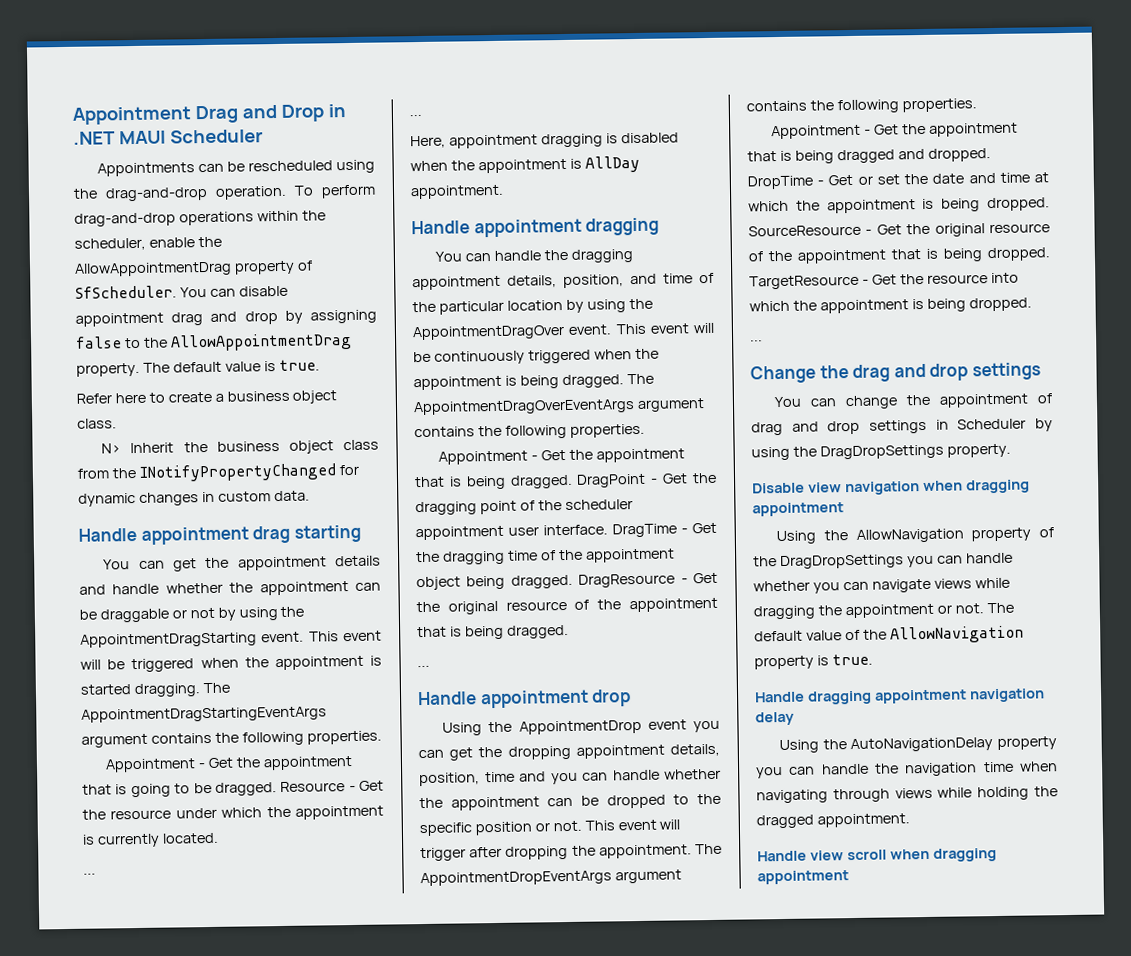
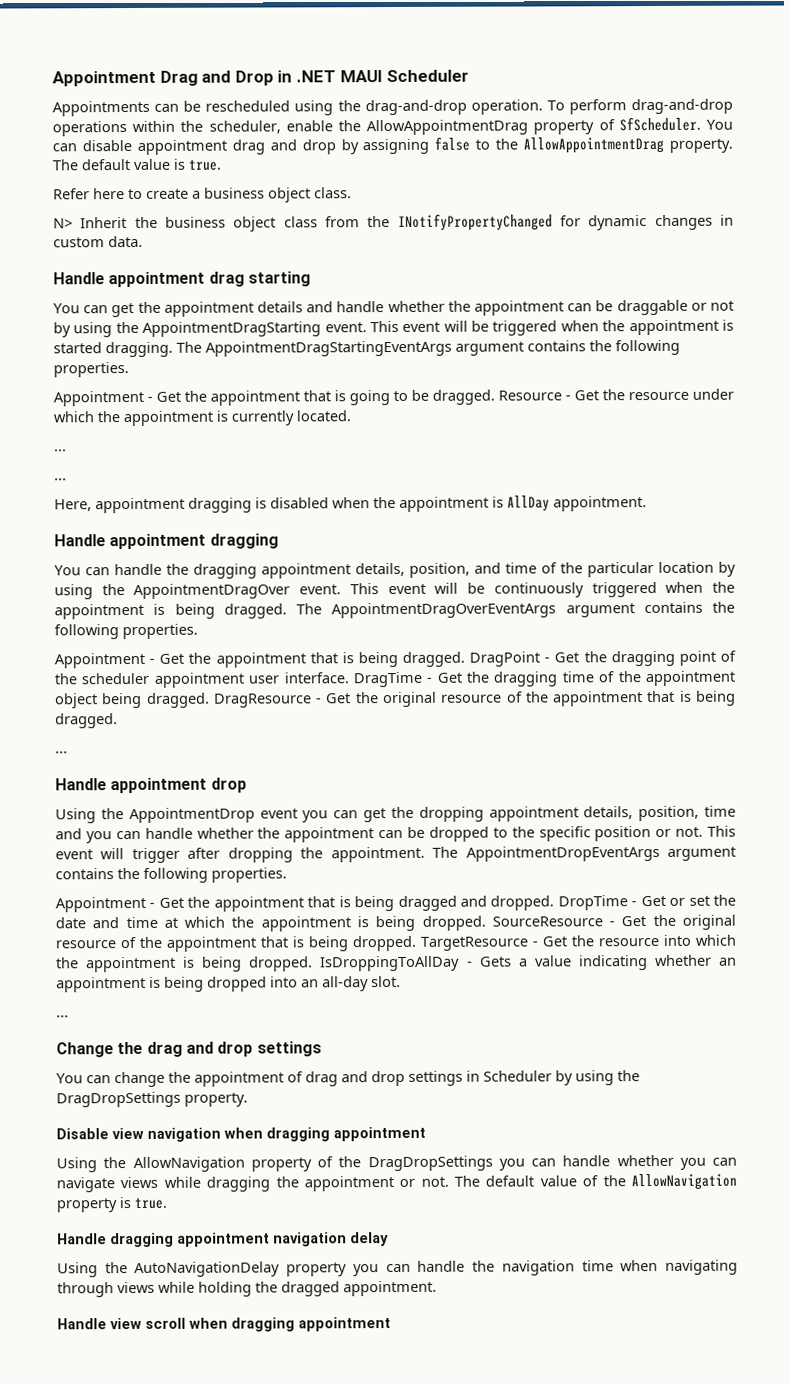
(1032, 304) none -> [320,954,738,972] [56,975,401,993] IsDroppingToAllDay - Gets a value indicating whether an appointment is being dropped into an all-day slot.

